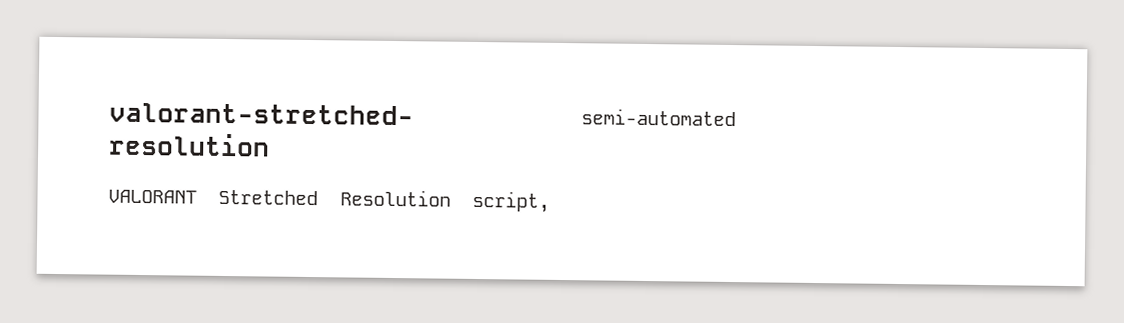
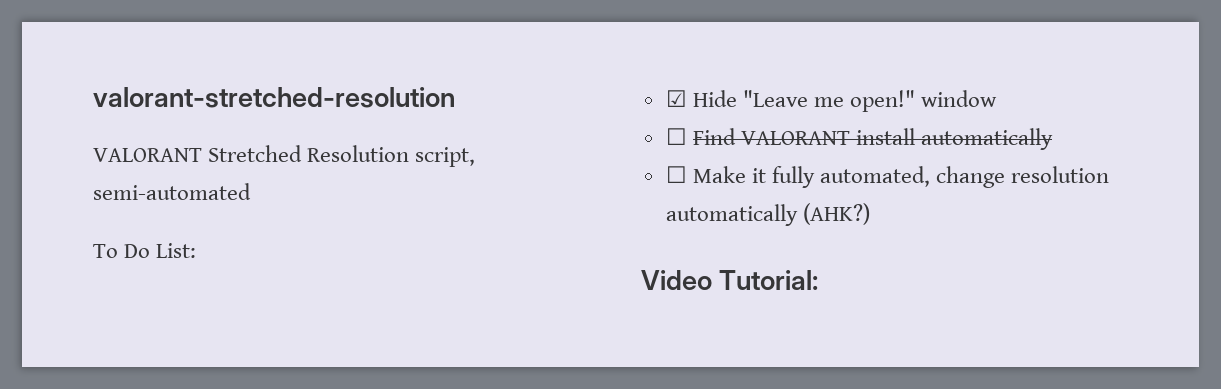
(736, 117) none -> [93,243,197,258] [665,90,998,112] [665,128,1054,150] [665,166,1110,188] [665,203,870,226] [641,270,819,290] // To Do List: // ☑ Hide "Leave me open!" window // ☐ Find VALORANT install automatically // ☐ Make it fully automated, change resolution automatically (AHK?) // Video Tutorial:

